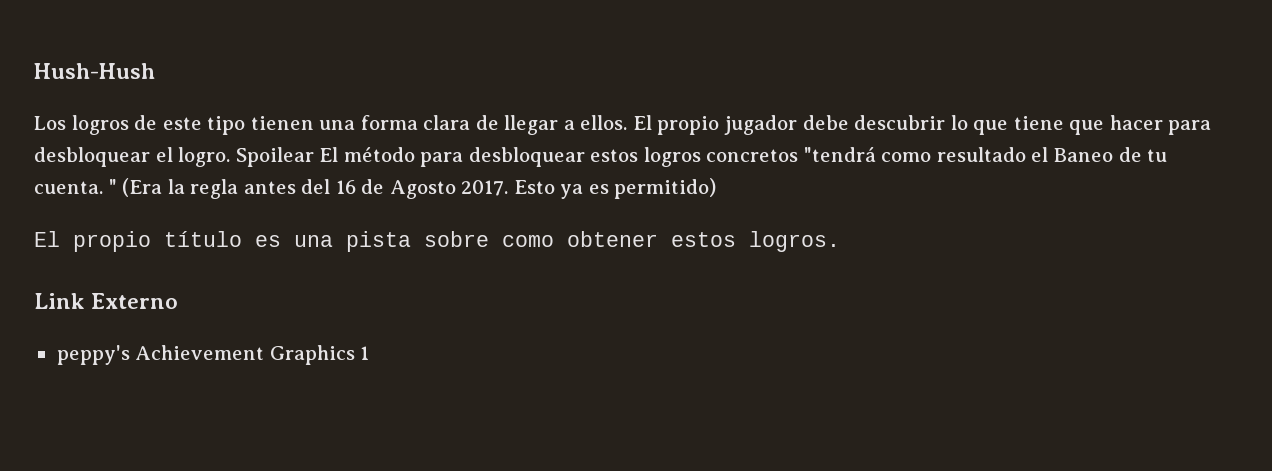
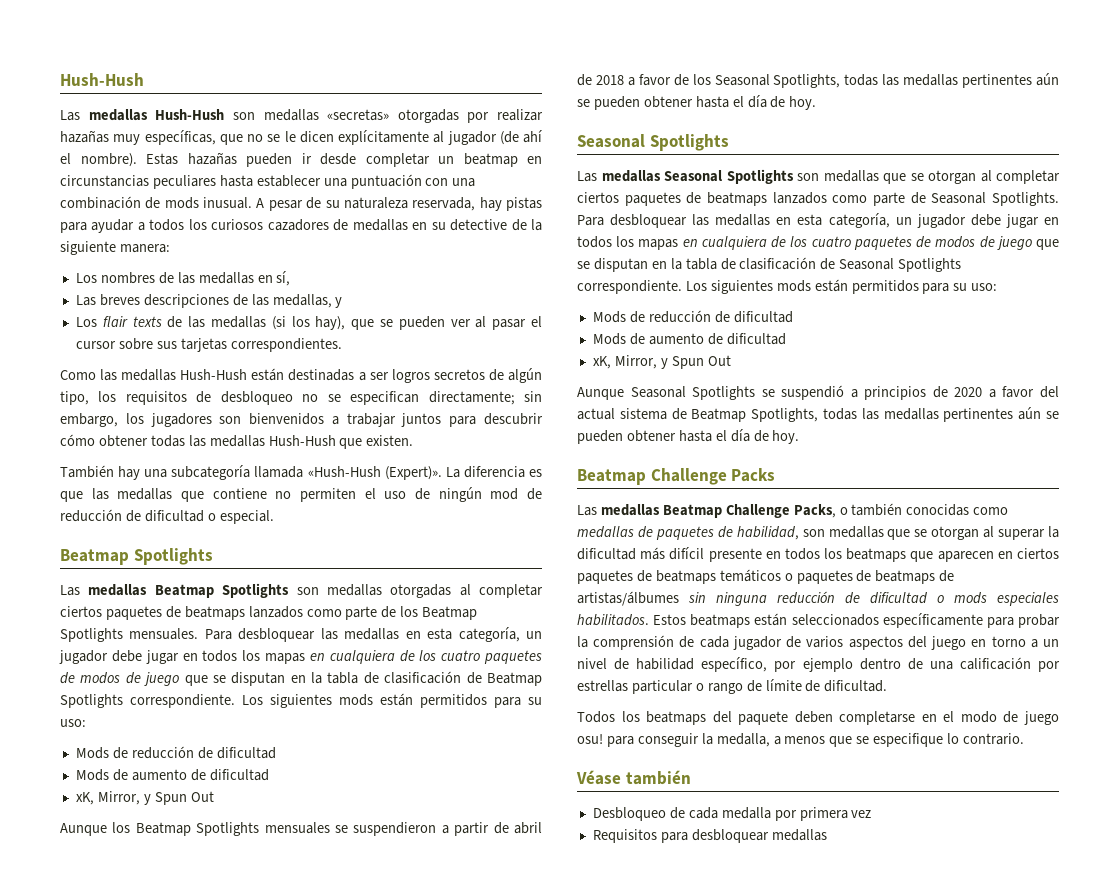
[34,115,1212,135] [34,147,1168,167] [34,178,717,199] [34,231,840,252] [34,293,179,309] [56,345,370,365] Los logros de este tipo tienen una forma clara de llegar a ellos. El propio jugador debe descubrir lo que tiene que hacer para desbloquear el logro. Spoilear El método para desbloquear estos logros concretos "tendrá como resultado el Baneo de tu cuenta. " (Era la regla antes del 16 de Agosto 2017. Esto ya es permitido) // El propio título es una pista sobre como obtener estos logros. // Link Externo // peppy's Achievement Graphics 1 -> [60,109,543,123] [60,130,542,145] [60,152,542,167] [60,174,476,189] [60,196,543,211] [60,219,542,233] [60,241,170,255] [75,271,291,286] [75,294,343,308] [75,316,543,330] [75,338,342,352] [60,368,542,383] [60,391,542,405] [60,413,543,427] [60,434,414,449] [60,465,542,480] [60,487,543,502] [60,509,274,524] [60,548,213,565] [60,583,543,598] [60,606,478,620] [60,627,543,642] [59,650,542,664] [60,671,542,686] [60,693,542,708] [60,719,86,727] [75,746,276,759] [75,769,269,781] [75,791,214,805] [60,822,542,836] [577,73,1059,88] [577,95,817,110] [577,134,729,151] [577,169,1060,184] [577,192,1059,206] [577,213,1059,228] [577,236,1059,250] [577,257,962,272] [577,279,998,294] [592,310,793,323] [592,333,786,345] [592,355,731,369] [577,385,1059,400] [577,407,1059,422] [577,429,800,444] [577,468,776,485] [577,503,1009,518] [577,526,1059,540] [577,547,1059,562] [577,569,955,584] [577,591,1059,606] [577,613,1060,628] [577,635,1059,650] [577,657,1060,672] [577,679,888,694] [577,711,1059,725] [577,733,1025,747] [576,770,691,785] [592,807,872,821] [592,829,827,843] Las medallas Hush-Hush son medallas «secretas» otorgadas por realizar hazañas muy específicas, que no se le dicen explícitamente al jugador (de ahí el nombre). Estas hazañas pueden ir desde completar un beatmap en circunstancias peculiares hasta establecer una puntuación con una combinación de mods inusual. A pesar de su naturaleza reservada, hay pistas para ayudar a todos los curiosos cazadores de medallas en su detective de la siguiente manera: // Los nombres de las medallas en sí, // Las breves descripciones de las medallas, y // Los flair texts de las medallas (si los hay), que se pueden ver al pasar el cursor sobre sus tarjetas correspondientes. // Como las medallas Hush-Hush están destinadas a ser logros secretos de algún tipo, los requisitos de desbloqueo no se especifican directamente; sin embargo, los jugadores son bienvenidos a trabajar juntos para descubrir cómo obtener todas las medallas Hush-Hush que existen. // También hay una subcategoría llamada «Hush-Hush (Expert)». La diferencia es que las medallas que contiene no permiten el uso de ningún mod de reducción de dificultad o especial. // Beatmap Spotlights // Las medallas Beatmap Spotlights son medallas otorgadas al completar ciertos paquetes de beatmaps lanzados como parte de los Beatmap Spotlights mensuales. Para desbloquear las medallas en esta categoría, un jugador debe jugar en todos los mapas en cualquiera de los cuatro paquetes de modos de juego que se disputan en la tabla de clasificación de Beatmap Spotlights correspondiente. Los siguientes mods están permitidos para su uso: // Mods de reducción de dificultad // Mods de aumento de dificultad // xK, Mirror, y Spun Out // Aunque los Beatmap Spotlights mensuales se suspendieron a partir de abril de 2018 a favor de los Seasonal Spotlights, todas las medallas pertinentes aún se pueden obtener hasta el día de hoy. // Seasonal Spotlights // Las medallas Seasonal Spotlights son medallas que se otorgan al completar ciertos paquetes de beatmaps lanzados como parte de Seasonal Spotlights. Para desbloquear las medallas en esta categoría, un jugador debe jugar en todos los mapas en cualquiera de los cuatro paquetes de modos de juego que se disputan en la tabla de clasificación de Seasonal Spotlights correspondiente. Los siguientes mods están permitidos para su uso: // Mods de reducción de dificultad // Mods de aumento de dificultad // xK, Mirror, y Spun Out // Aunque Seasonal Spotlights se suspendió a principios de 2020 a favor del actual sistema de Beatmap Spotlights, todas las medallas pertinentes aún se pueden obtener hasta el día de hoy. // Beatmap Challenge Packs // Las medallas Beatmap Challenge Packs, o también conocidas como medallas de paquetes de habilidad, son medallas que se otorgan al superar la dificultad más difícil presente en todos los beatmaps que aparecen en ciertos paquetes de beatmaps temáticos o paquetes de beatmaps de artistas/álbumes sin ninguna reducción de dificultad o mods especiales habilitados. Estos beatmaps están seleccionados específicamente para probar la comprensión de cada jugador de varios aspectos del juego en torno a un nivel de habilidad específico, por ejemplo dentro de una calificación por estrellas particular o rango de límite de dificultad. // Todos los beatmaps del paquete deben completarse en el modo de juego osu! para conseguir la medalla, a menos que se especifique lo contrario. // Véase también // Desbloqueo de cada medalla por primera vez // Requisitos para desbloquear medallas

